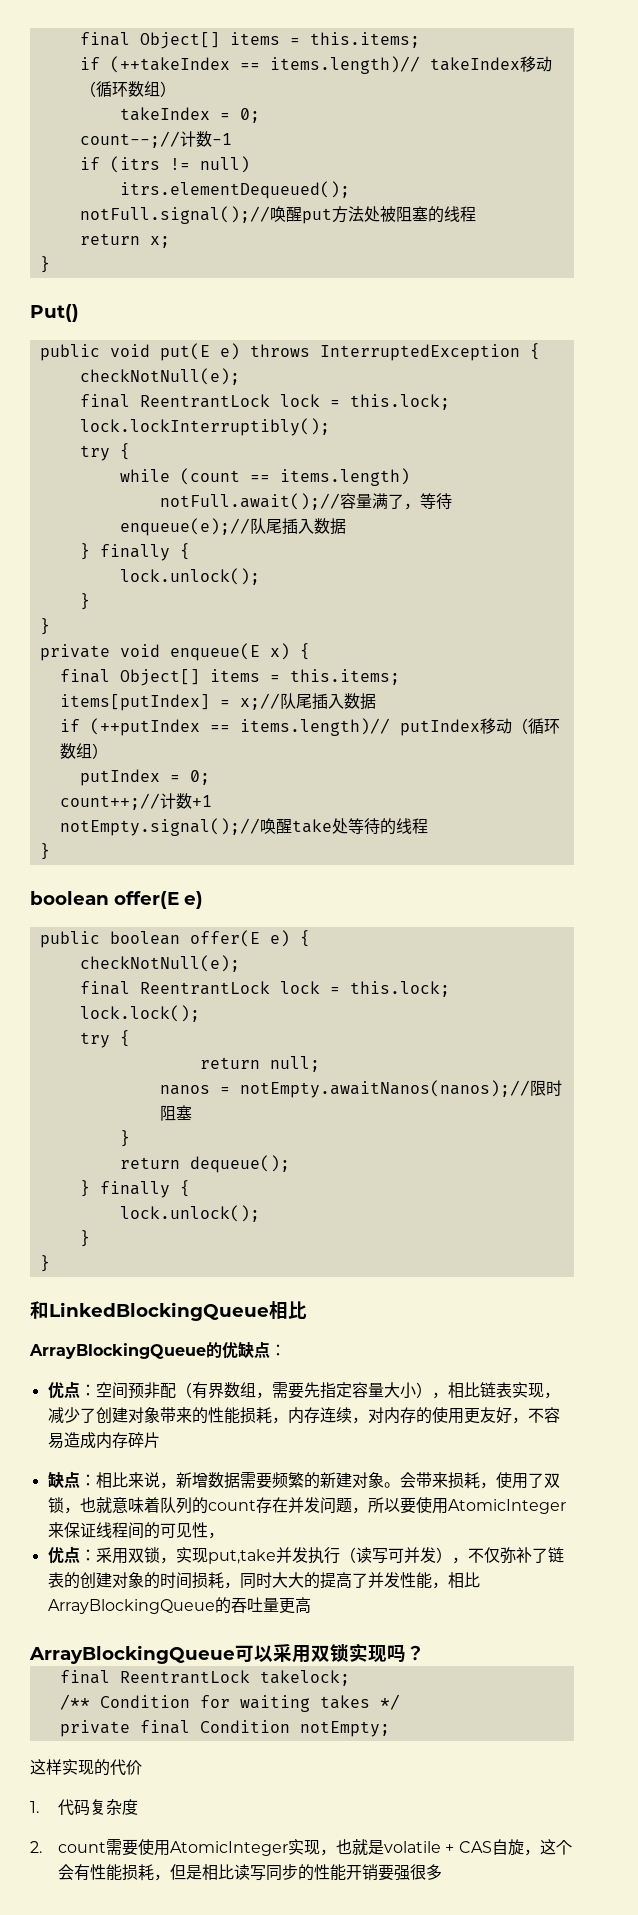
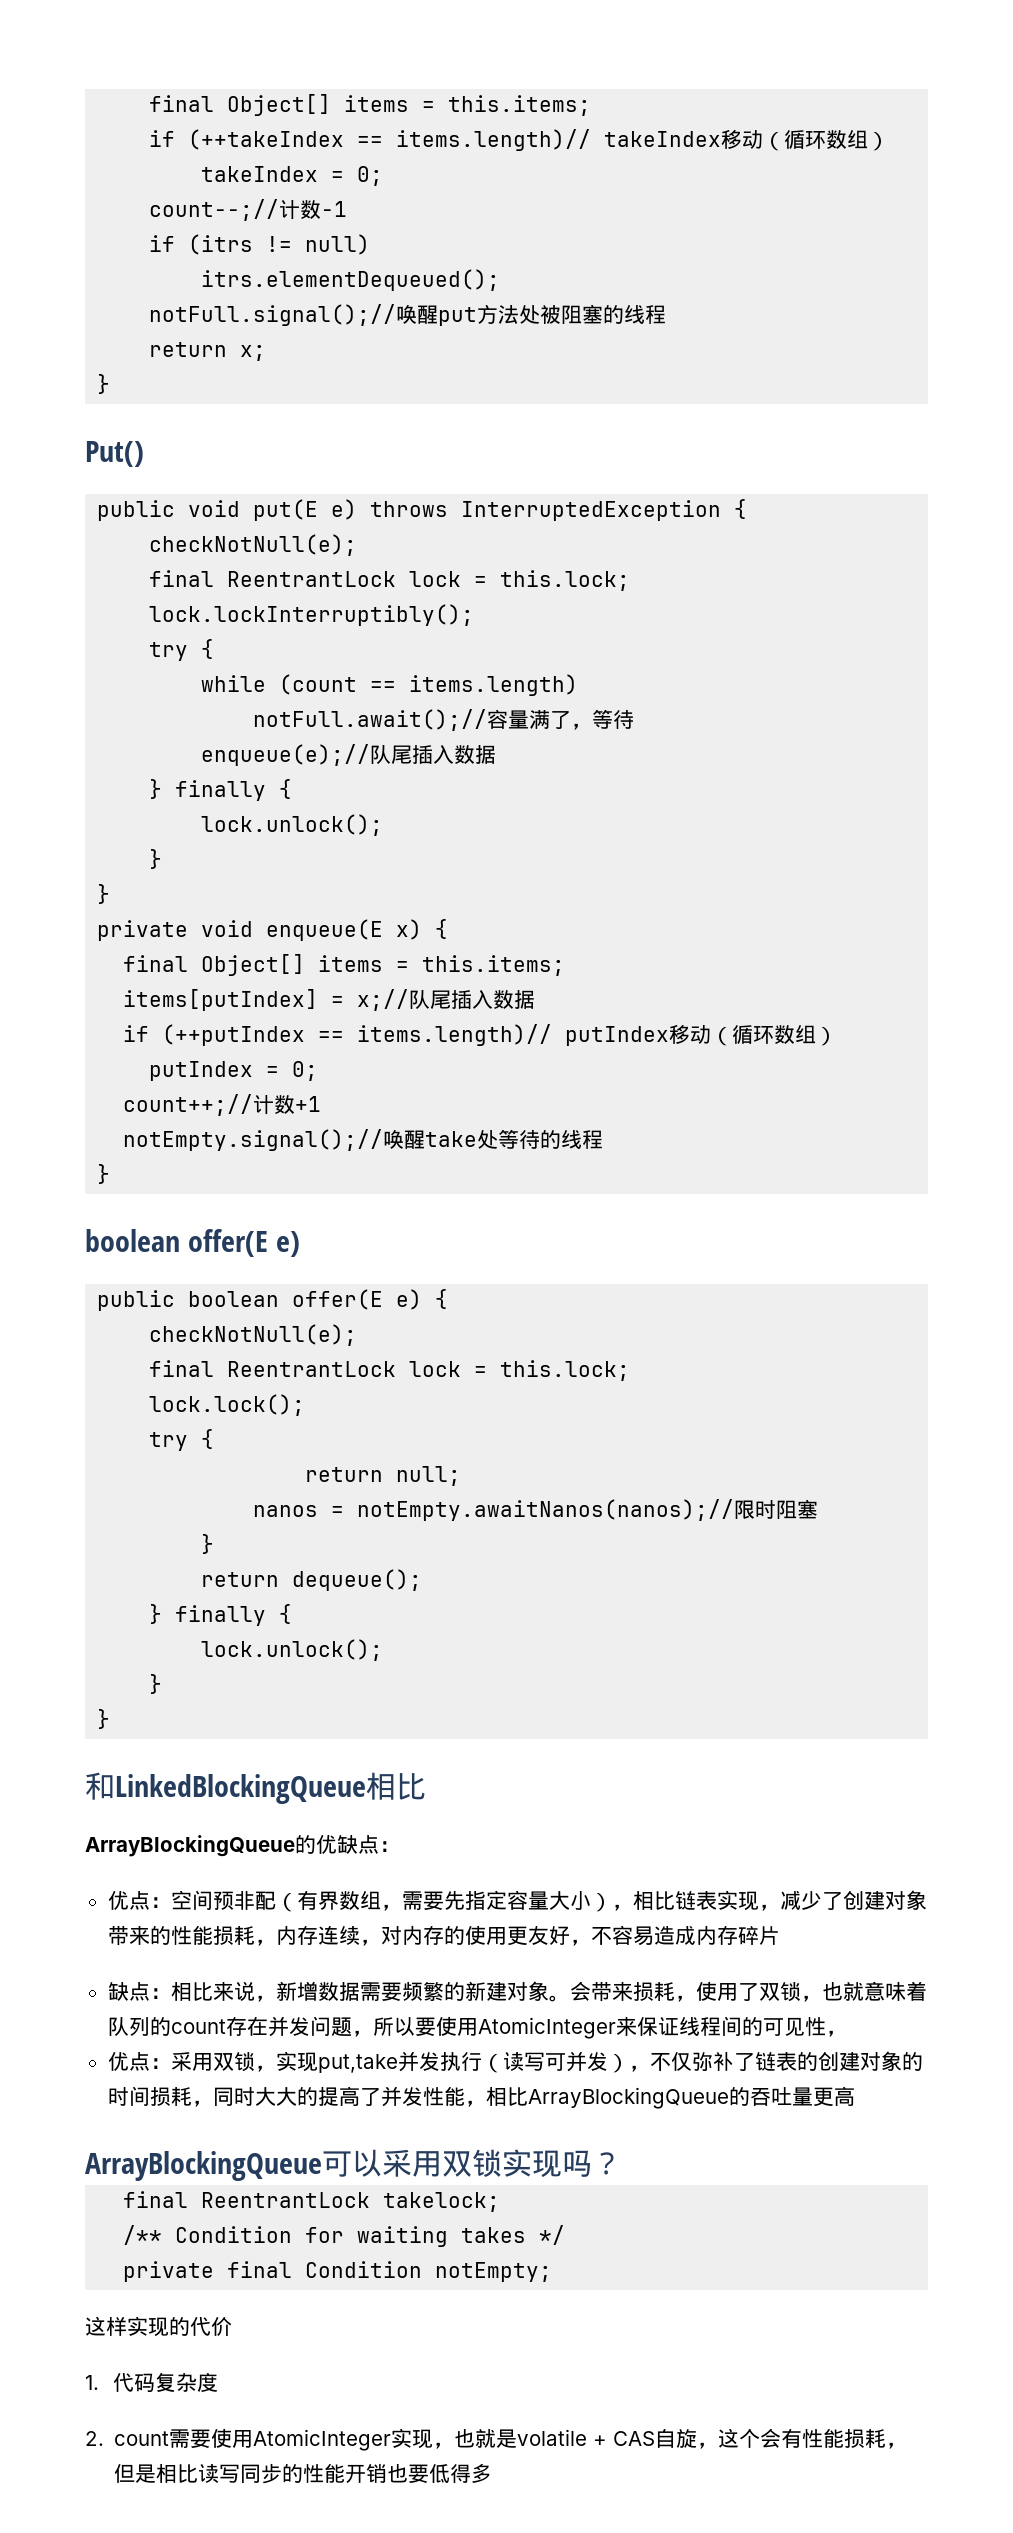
[378,1864,427,1881] 要强很 -> [387,2464,472,2483] 也要低得

